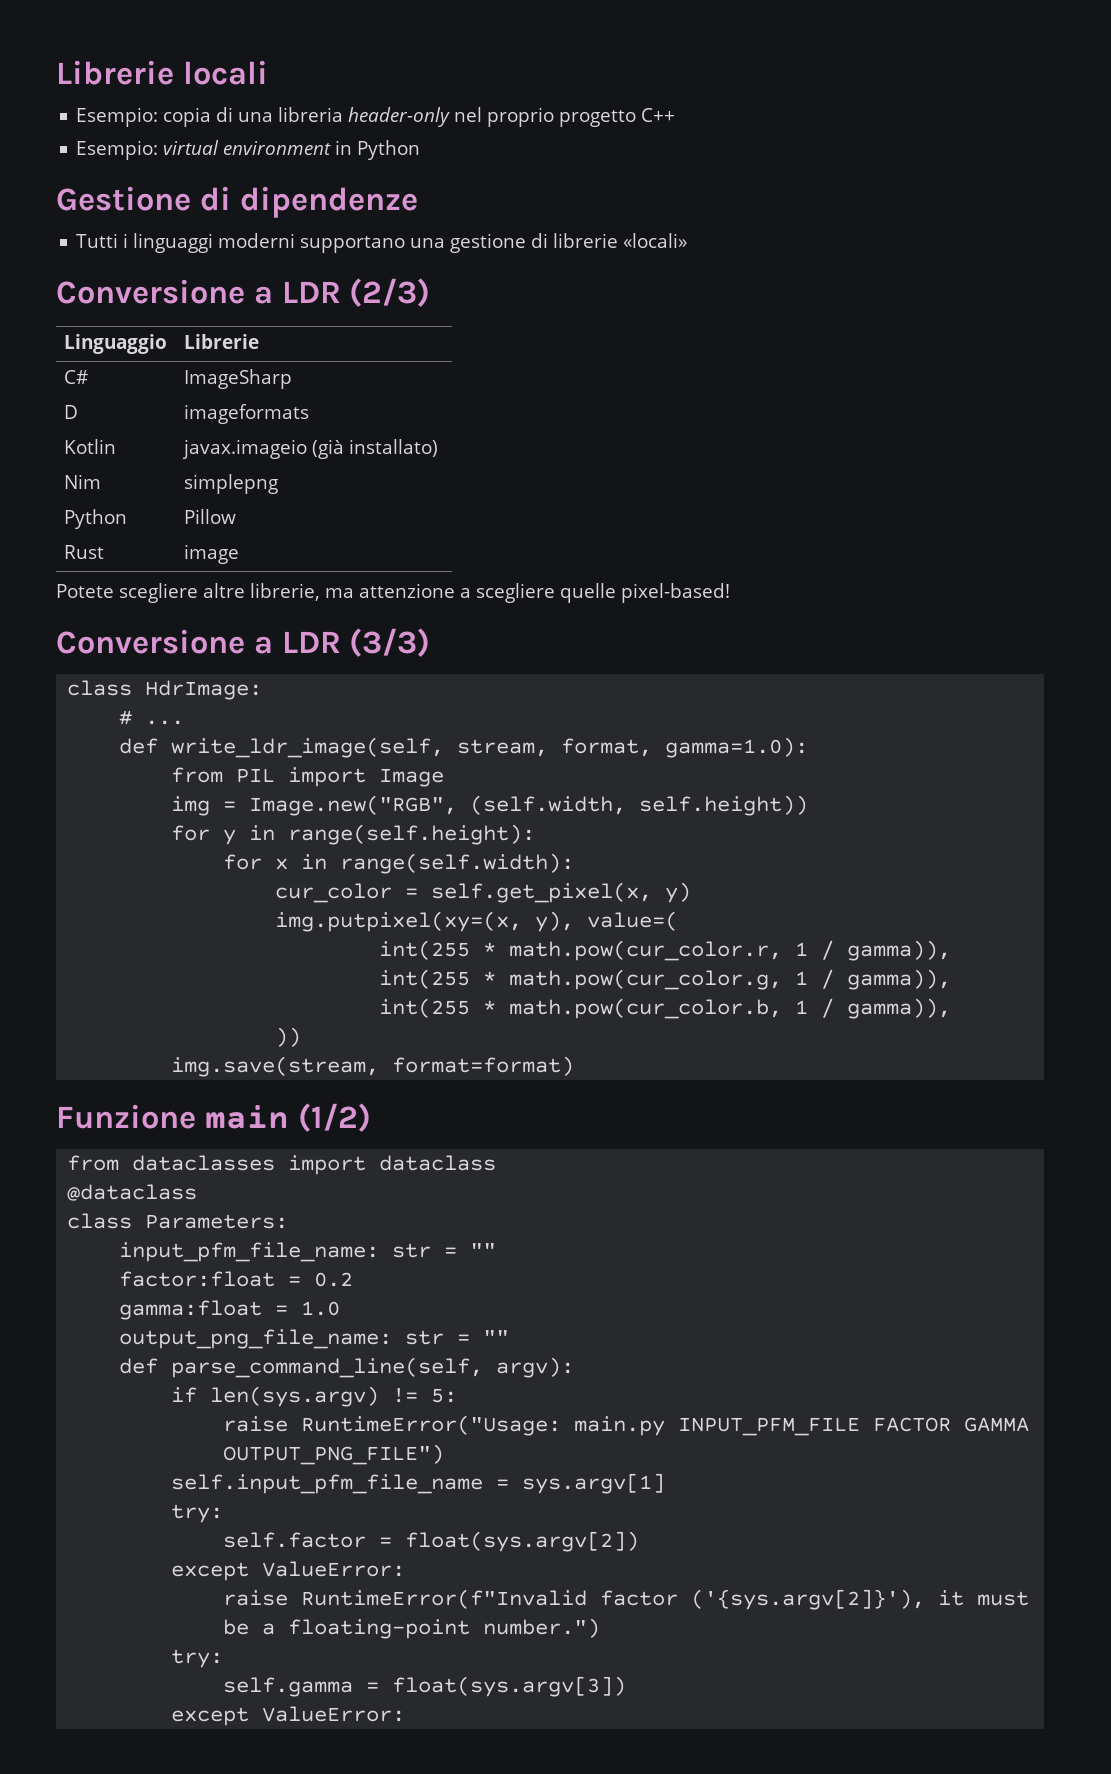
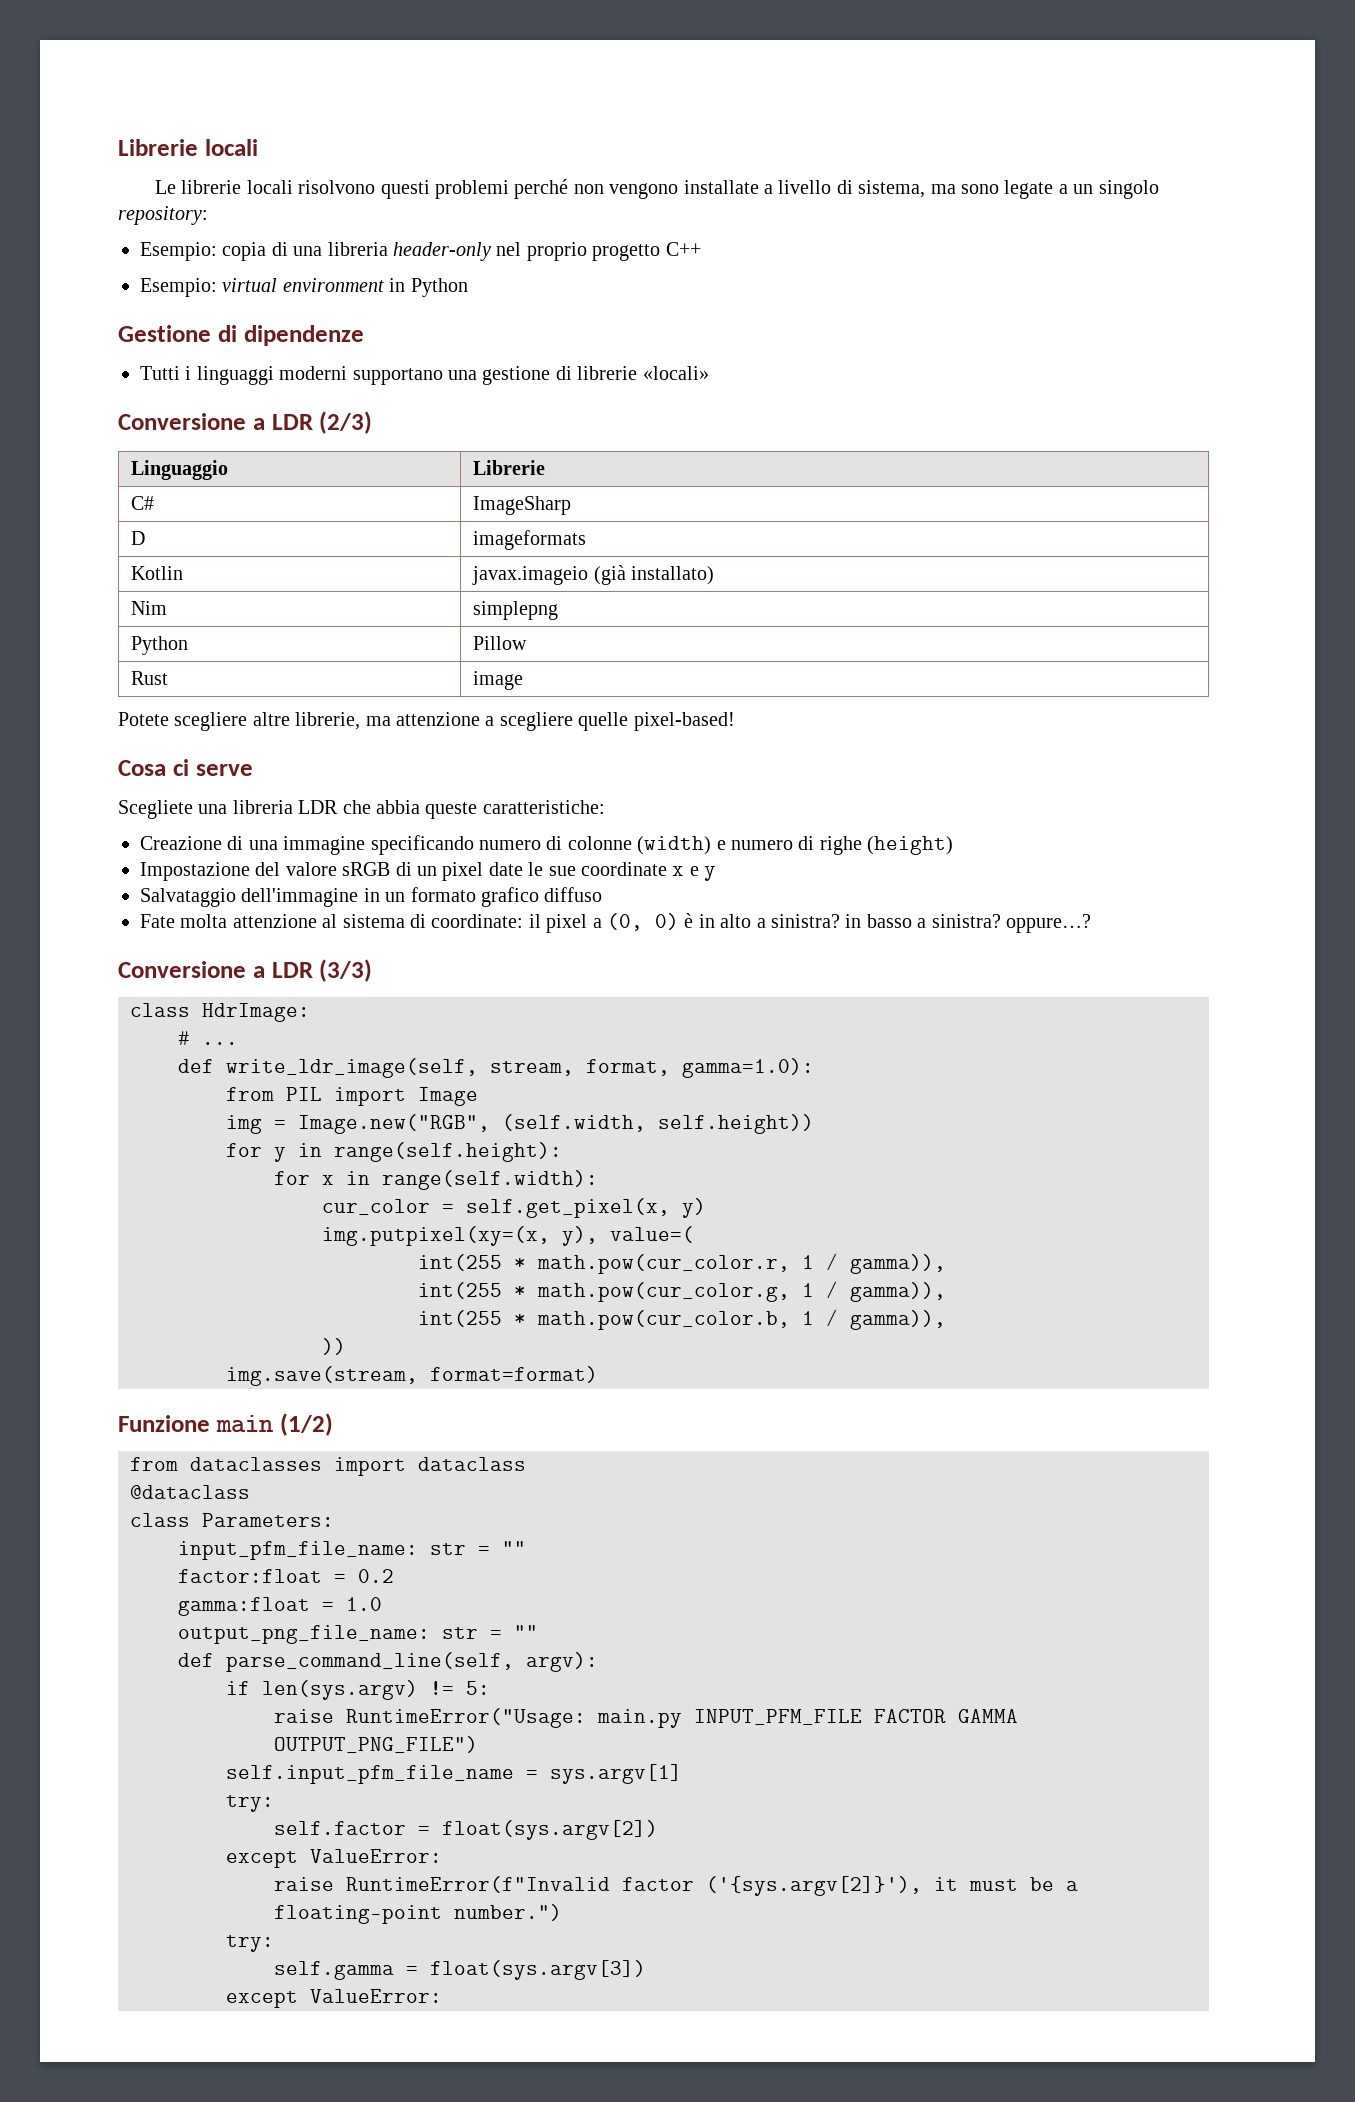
(268, 72) none -> [155,179,1159,199] [118,206,208,225] // Le librerie locali risolvono questi problemi perché non vengono installate a livello di sistema, ma sono legate a un singolo repository:
(730, 593) none -> [118,759,253,776] [118,800,605,819] [140,835,954,855] [140,862,717,881] [140,887,603,907] [140,913,1091,933] // Cosa ci serve // Scegliete una libreria LDR che abbia queste caratteristiche: // Creazione di una immagine specificando numero di colonne (width) e numero di righe (height) // Impostazione del valore sRGB di un pixel date le sue coordinate x e y // Salvataggio dell'immagine in un formato grafico diffuso // Fate molta attenzione al sistema di coordinate: il pixel a (0, 0) è in alto a sinistra? in basso a sinistra? oppure…?

